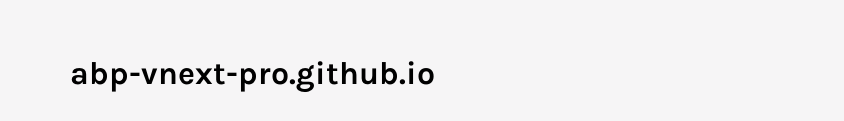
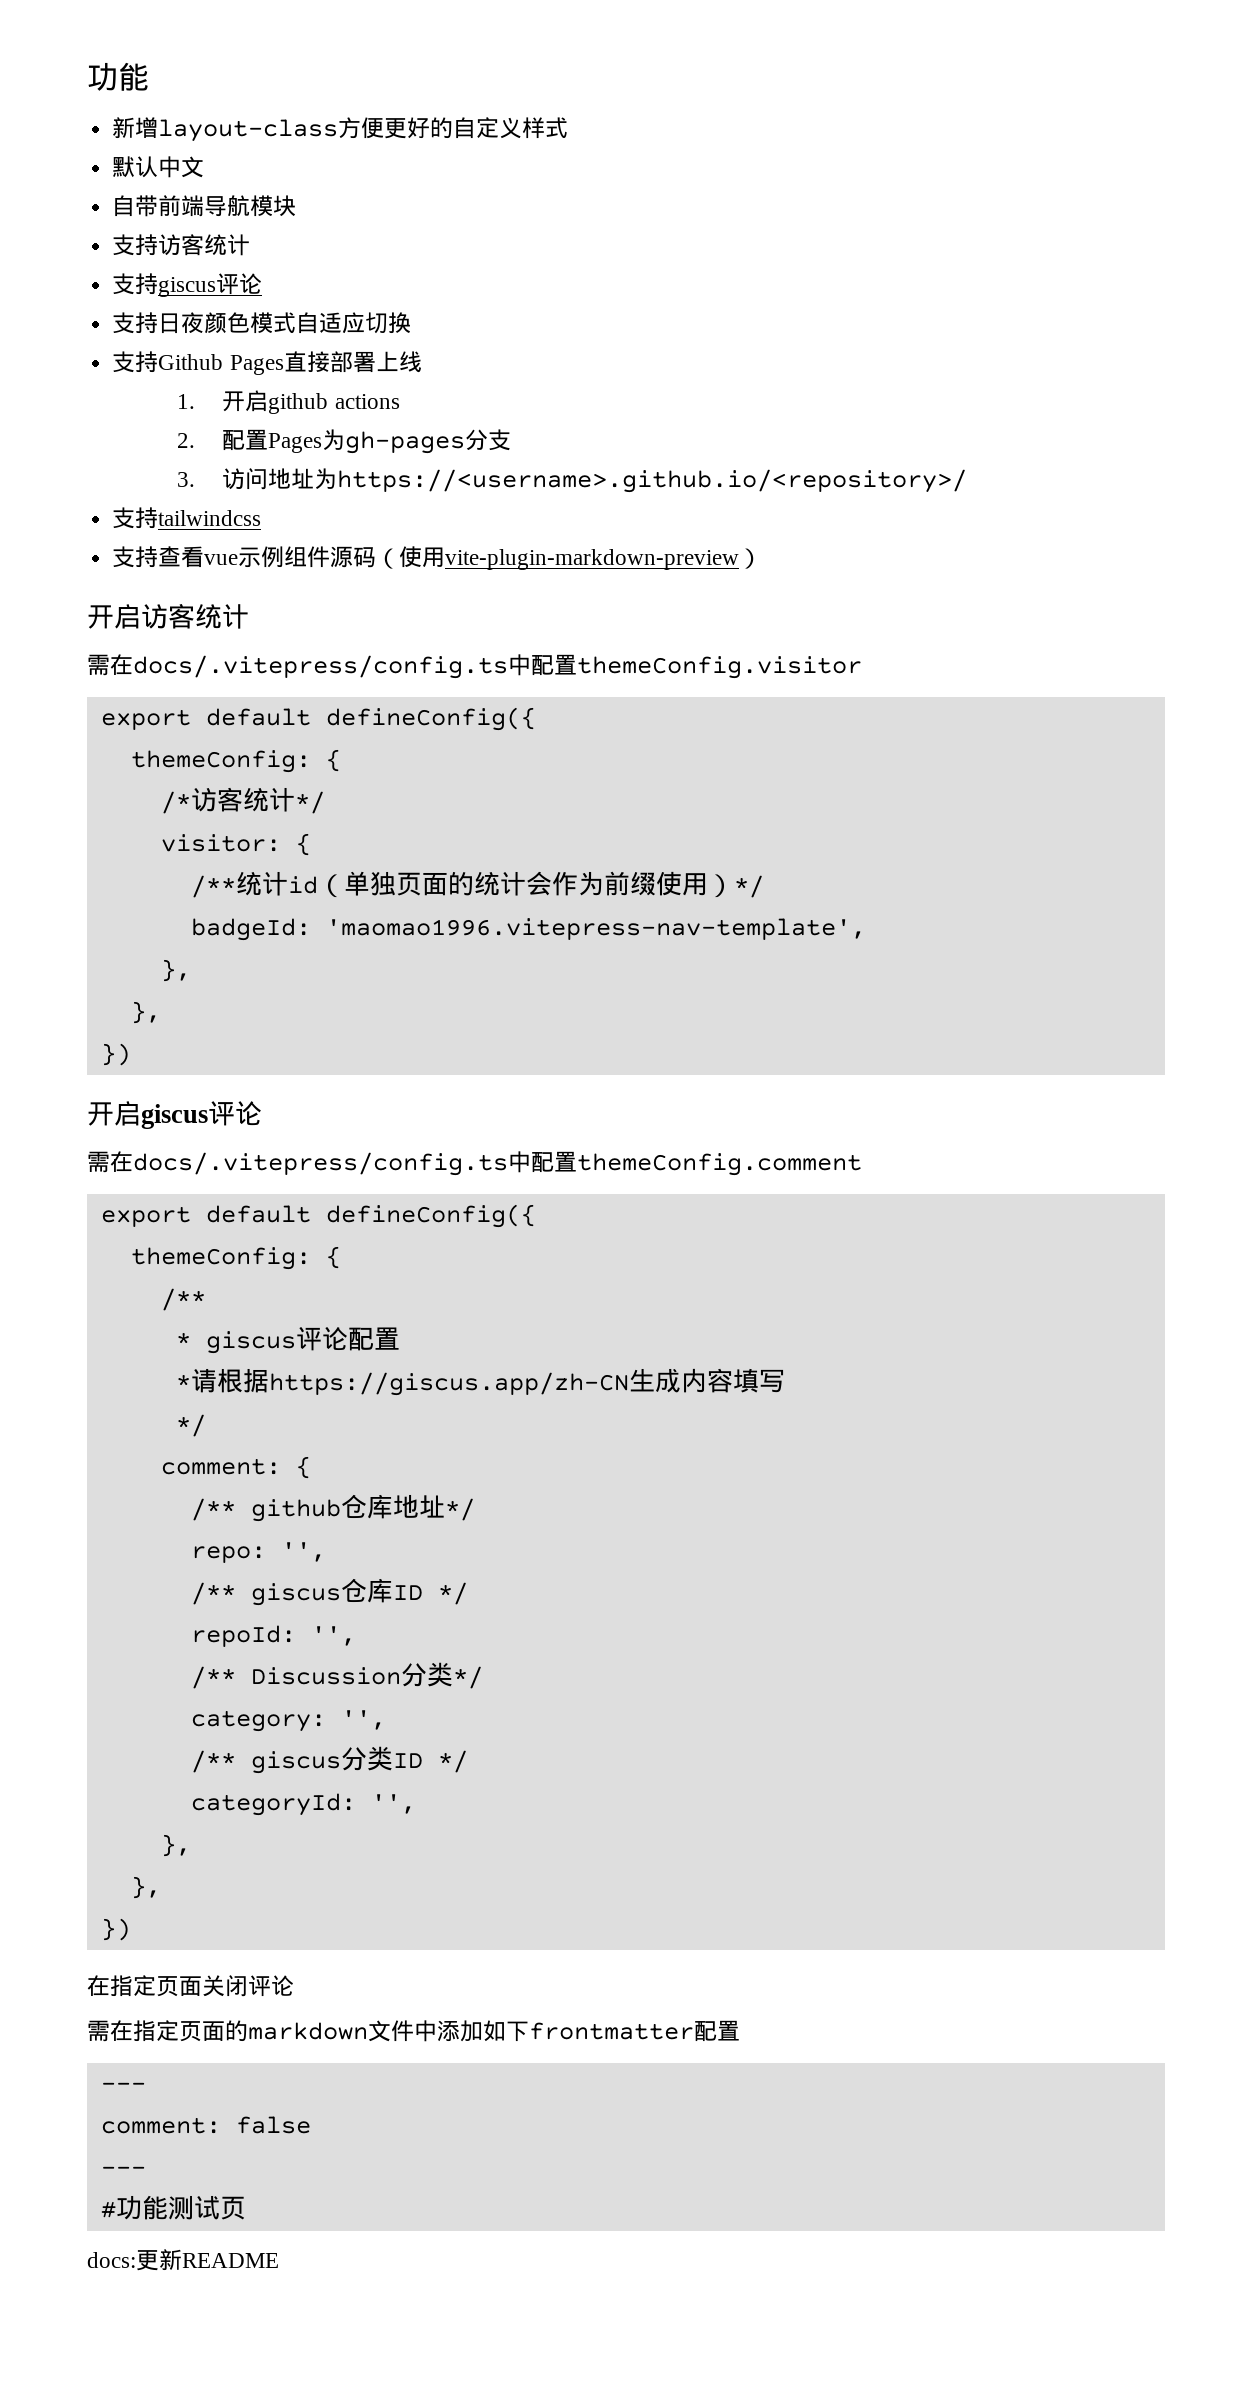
[70,61,435,93] abp-vnext-pro.github.io -> [87,62,149,91] [112,117,569,142] [112,156,205,178] [112,195,297,217] [112,234,251,256] [112,273,263,297] [112,312,412,334] [112,351,422,375] [177,390,400,414] [177,429,512,454] [177,468,968,493] [112,507,262,529] [112,546,763,570] [87,603,249,629] [87,654,862,679] [100,707,536,731] [130,749,341,773] [160,787,325,814] [160,833,311,856] [190,871,764,898] [190,918,866,941] [160,959,191,982] [130,1001,161,1024] [100,1043,131,1066] [87,1101,262,1129] [87,1151,862,1176] [100,1204,536,1228] [130,1246,341,1270] [160,1288,206,1311] [175,1326,400,1354] [175,1368,785,1396] [175,1414,206,1437] [160,1456,311,1479] [190,1494,475,1522] [190,1542,326,1563] [190,1578,468,1606] [190,1625,356,1647] [190,1662,483,1689] [190,1710,386,1732] [190,1746,468,1774] [190,1793,416,1816] [160,1834,191,1857] [130,1876,161,1899] [100,1918,131,1941] [87,1975,294,1997] [87,2020,740,2042] [100,2082,146,2091] [100,2116,311,2134] [100,2166,146,2175] [100,2195,246,2220] [87,2249,279,2271] 功能 // 新增layout-class方便更好的自定义样式 // 默认中文 // 自带前端导航模块 // 支持访客统计 // 支持giscus评论 // 支持日夜颜色模式自适应切换 // 支持Github Pages直接部署上线 // 1.开启github actions // 2.配置Pages为gh-pages分支 // 3.访问地址为https://<username>.github.io/<repository>/ // 支持tailwindcss // 支持查看vue示例组件源码（使用vite-plugin-markdown-preview） // 开启访客统计 // 需在docs/.vitepress/config.ts中配置themeConfig.visitor // export default defineConfig({ // themeConfig: { // /*访客统计*/ // visitor: { // /**统计id（单独页面的统计会作为前缀使用）*/ // badgeId: 'maomao1996.vitepress-nav-template', // }, // }, // }) // 开启giscus评论 // 需在docs/.vitepress/config.ts中配置themeConfig.comment // export default defineConfig({ // themeConfig: { // /** // * giscus评论配置 // *请根据https://giscus.app/zh-CN生成内容填写 // */ // comment: { // /** github仓库地址*/ // repo: '', // /** giscus仓库ID */ // repoId: '', // /** Discussion分类*/ // category: '', // /** giscus分类ID */ // categoryId: '', // }, // }, // }) // 在指定页面关闭评论 // 需在指定页面的markdown文件中添加如下frontmatter配置 // --- // comment: false // --- // #功能测试页 // docs:更新README

